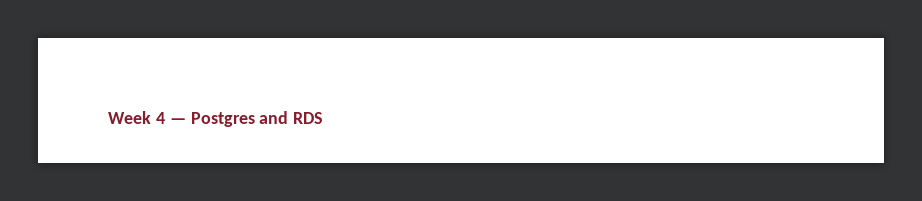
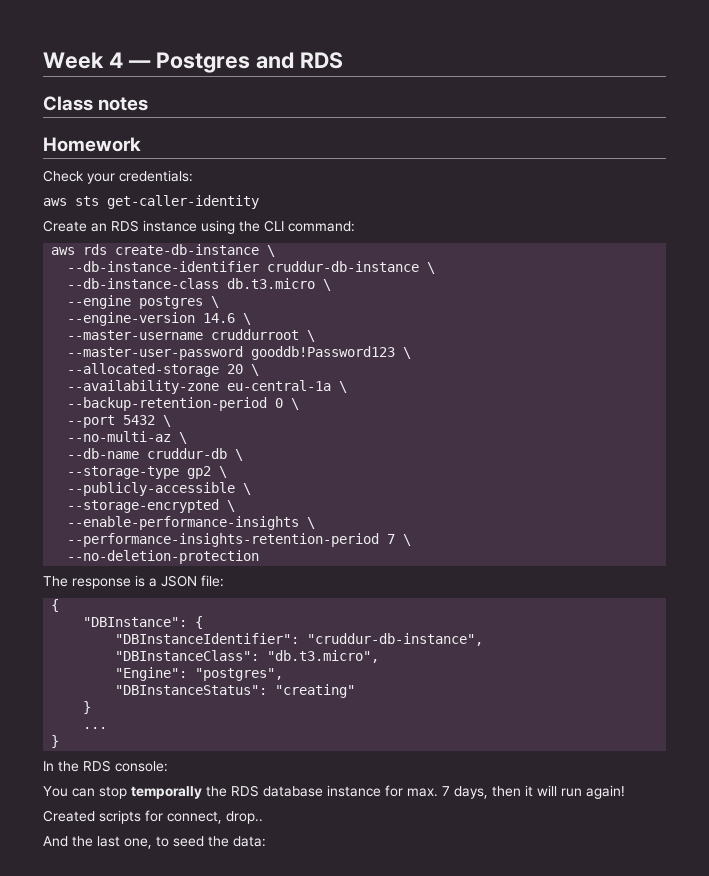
(324, 118) none -> [43,96,149,111] [43,137,141,152] [43,170,193,184] [43,195,259,209] [43,220,355,234] [51,244,276,257] [67,261,436,274] [67,278,332,291] [67,295,220,309] [67,312,252,326] [67,329,316,342] [67,346,412,360] [67,363,260,377] [67,380,348,394] [67,397,300,411] [67,415,172,428] [67,431,188,444] [67,448,244,461] [67,466,228,479] [67,482,252,496] [67,499,236,513] [67,516,316,530] [67,533,412,547] [67,550,260,564] [43,575,224,589] [51,599,60,612] [83,616,204,629] [115,633,484,646] [115,650,380,663] [115,667,284,681] [115,684,356,698] [83,701,92,714] [83,727,108,729] [51,735,60,748] [43,760,168,772] [43,785,625,799] [43,810,263,824] [43,836,266,849] // Class notes // Homework // Check your credentials: // aws sts get-caller-identity // Create an RDS instance using the CLI command: // aws rds create-db-instance \ // --db-instance-identifier cruddur-db-instance \ // --db-instance-class db.t3.micro \ // --engine postgres \ // --engine-version 14.6 \ // --master-username cruddurroot \ // --master-user-password gooddb!Password123 \ // --allocated-storage 20 \ // --availability-zone eu-central-1a \ // --backup-retention-period 0 \ // --port 5432 \ // --no-multi-az \ // --db-name cruddur-db \ // --storage-type gp2 \ // --publicly-accessible \ // --storage-encrypted \ // --enable-performance-insights \ // --performance-insights-retention-period 7 \ // --no-deletion-protection // The response is a JSON file: // { // "DBInstance": { // "DBInstanceIdentifier": "cruddur-db-instance", // "DBInstanceClass": "db.t3.micro", // "Engine": "postgres", // "DBInstanceStatus": "creating" // } // ... // } // In the RDS console: // You can stop temporally the RDS database instance for max. 7 days, then it will run again! // Created scripts for connect, drop.. // And the last one, to seed the data:

